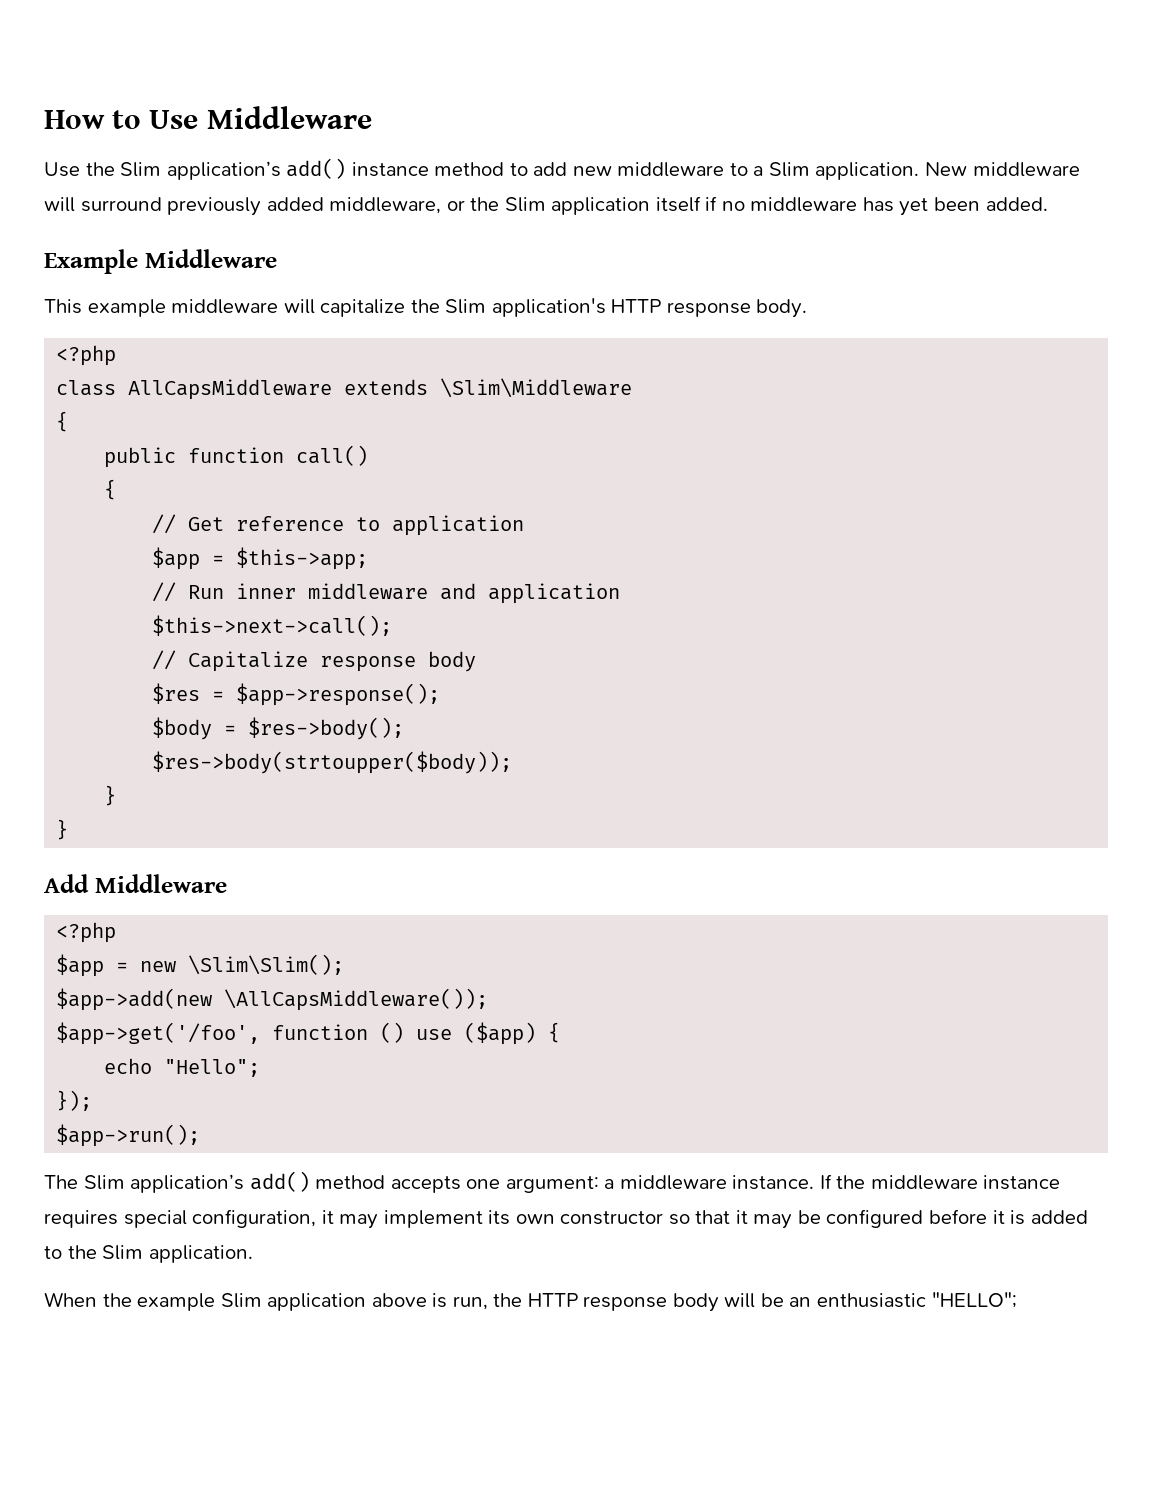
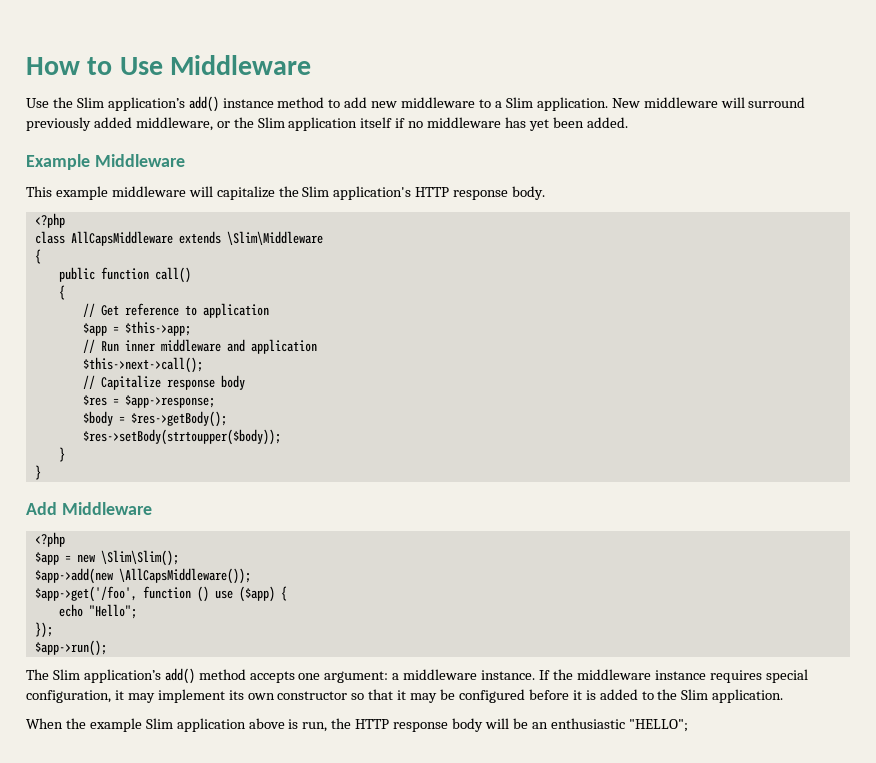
[236,683,441,706] $app->response(); -> [124,395,215,408] $app->response;
[248,717,405,740] [152,751,513,774] $res->body(); // $res->body(strtoupper($body)); -> [130,411,227,427] [82,429,281,445] $res->getBody(); // $res->setBody(strtoupper($body));

